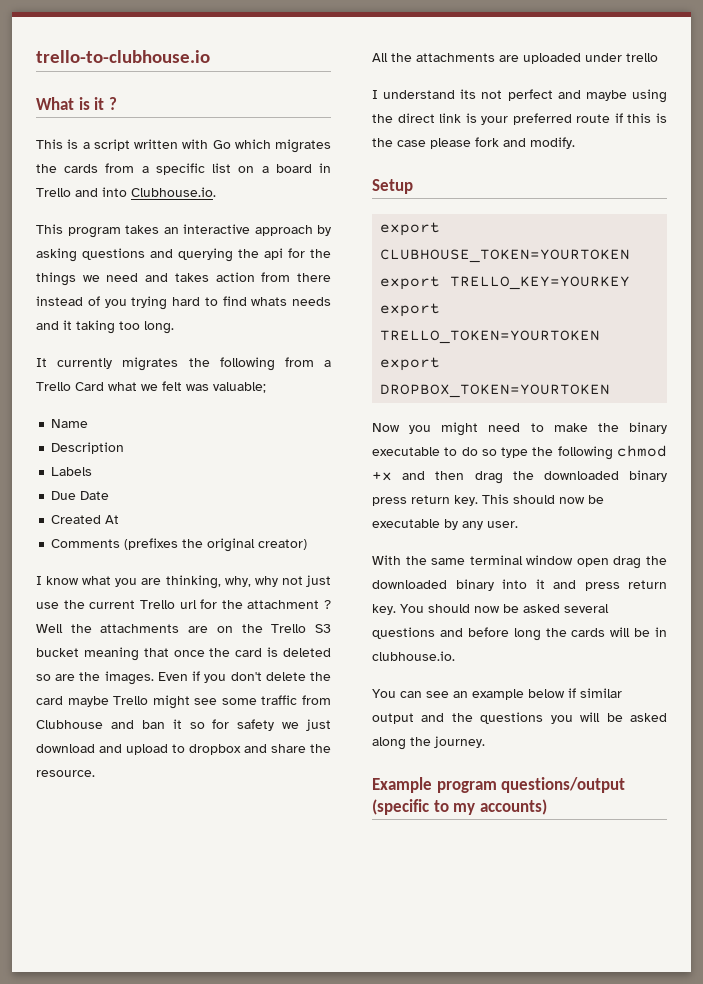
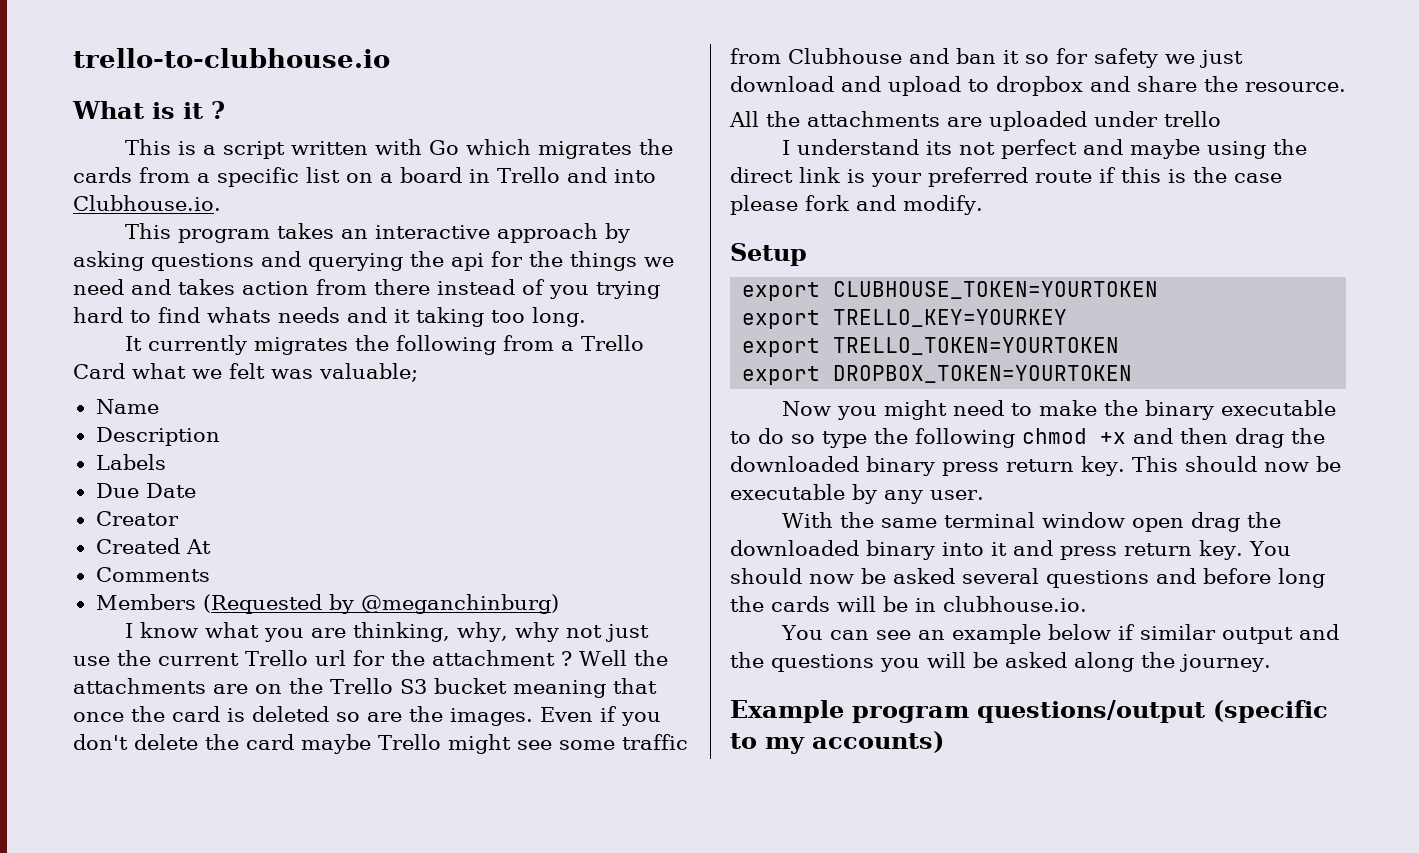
(110, 495) none -> [95,511,179,526] // Creator
[124,538,308,552] (prefixes the original creator) -> [95,594,559,614] // Members (Requested by @meganchinburg)

